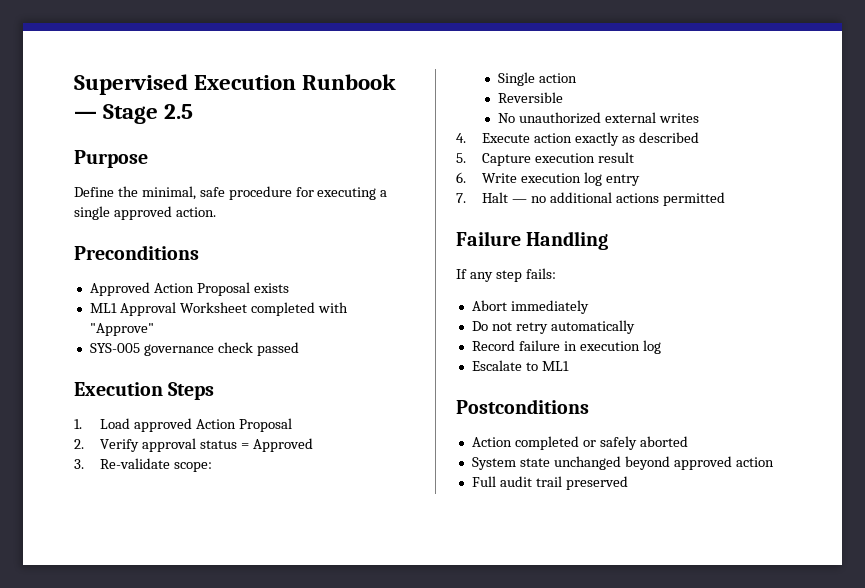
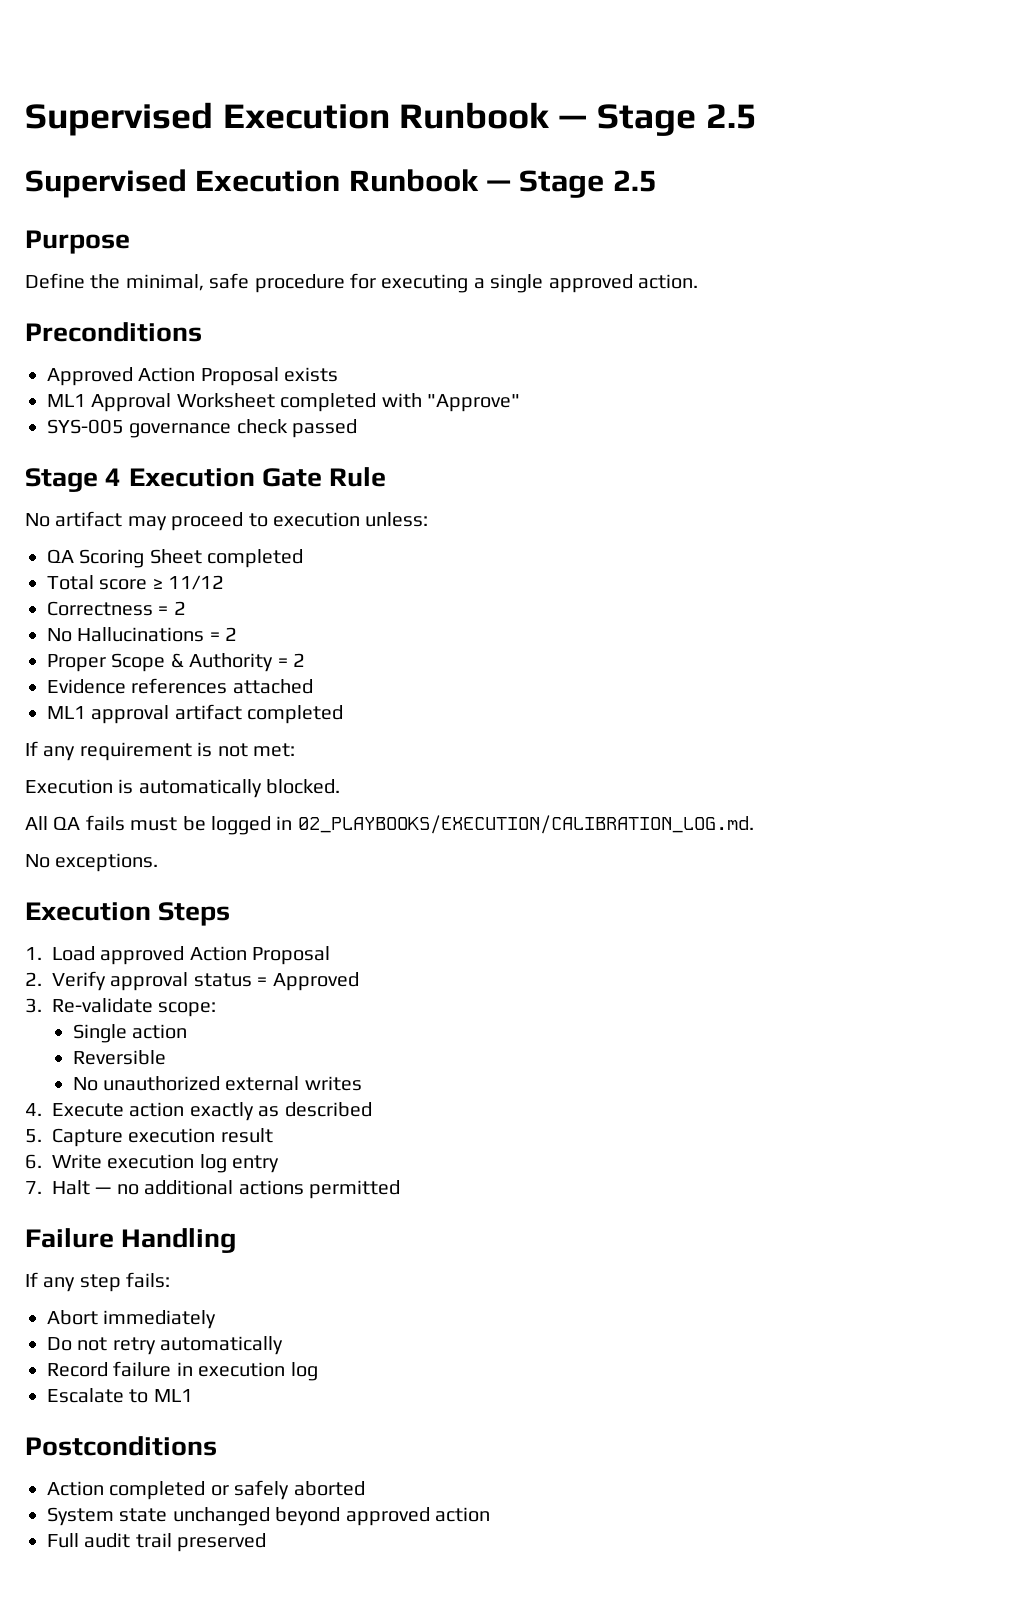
[74,74,397,95] [74,104,194,124] Supervised Execution Runbook — Stage 2.5 -> [25,102,757,136] [25,169,657,198] Supervised Execution Runbook — Stage 2.5 // Supervised Execution Runbook — Stage 2.5
(299, 349) none -> [25,467,387,492] [25,511,429,531] [47,549,304,568] [47,575,225,590] [47,601,186,616] [47,627,238,642] [47,653,305,672] [47,678,313,694] [47,704,344,724] [25,741,295,761] [25,779,341,798] [25,815,754,835] [25,853,159,872] // Stage 4 Execution Gate Rule // No artifact may proceed to execution unless: // QA Scoring Sheet completed // Total score ≥ 11/12 // Correctness = 2 // No Hallucinations = 2 // Proper Scope & Authority = 2 // Evidence references attached // ML1 approval artifact completed // If any requirement is not met: // Execution is automatically blocked. // All QA fails must be logged in 02_PLAYBOOKS/EXECUTION/CALIBRATION_LOG.md. // No exceptions.

